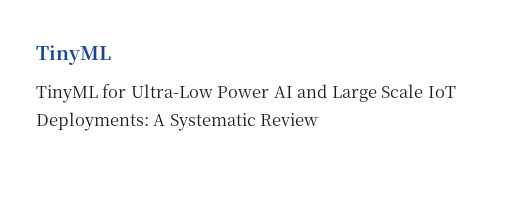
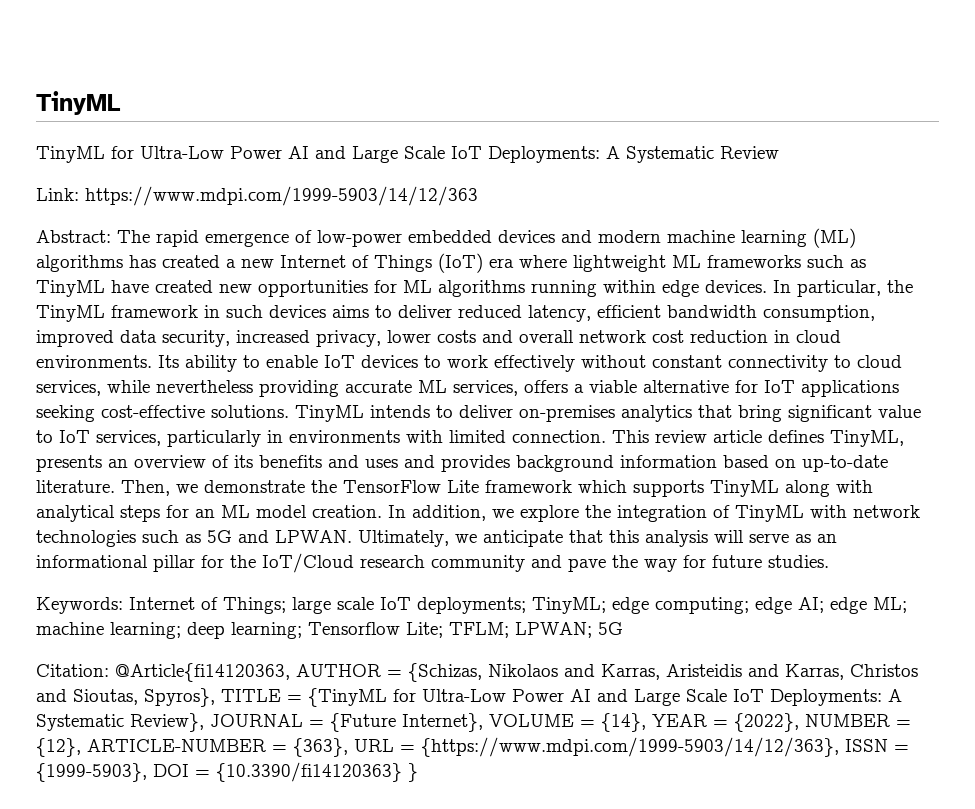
(319, 119) none -> [36,186,478,206] [36,228,856,248] [36,253,866,273] [36,280,913,297] [36,305,875,322] [36,330,841,347] [36,355,902,372] [36,380,899,397] [36,405,921,422] [36,430,904,447] [36,455,888,472] [36,480,873,497] [36,505,920,522] [36,530,837,547] [36,553,829,573] [36,597,907,614] [36,622,623,639] [36,663,918,682] [36,688,902,707] [36,713,911,732] [36,737,909,757] [36,762,418,782] // Link: https://www.mdpi.com/1999-5903/14/12/363 // Abstract: The rapid emergence of low-power embedded devices and modern machine learning (ML) algorithms has created a new Internet of Things (IoT) era where lightweight ML frameworks such as TinyML have created new opportunities for ML algorithms running within edge devices. In particular, the TinyML framework in such devices aims to deliver reduced latency, efficient bandwidth consumption, improved data security, increased privacy, lower costs and overall network cost reduction in cloud environments. Its ability to enable IoT devices to work effectively without constant connectivity to cloud services, while nevertheless providing accurate ML services, offers a viable alternative for IoT applications seeking cost-effective solutions. TinyML intends to deliver on-premises analytics that bring significant value to IoT services, particularly in environments with limited connection. This review article defines TinyML, presents an overview of its benefits and uses and provides background information based on up-to-date literature. Then, we demonstrate the TensorFlow Lite framework which supports TinyML along with analytical steps for an ML model creation. In addition, we explore the integration of TinyML with network technologies such as 5G and LPWAN. Ultimately, we anticipate that this analysis will serve as an informational pillar for the IoT/Cloud research community and pave the way for future studies. // Keywords: Internet of Things; large scale IoT deployments; TinyML; edge computing; edge AI; edge ML; machine learning; deep learning; Tensorflow Lite; TFLM; LPWAN; 5G // Citation: @Article{fi14120363, AUTHOR = {Schizas, Nikolaos and Karras, Aristeidis and Karras, Christos and Sioutas, Spyros}, TITLE = {TinyML for Ultra-Low Power AI and Large Scale IoT Deployments: A Systematic Review}, JOURNAL = {Future Internet}, VOLUME = {14}, YEAR = {2022}, NUMBER = {12}, ARTICLE-NUMBER = {363}, URL = {https://www.mdpi.com/1999-5903/14/12/363}, ISSN = {1999-5903}, DOI = {10.3390/fi14120363} }

